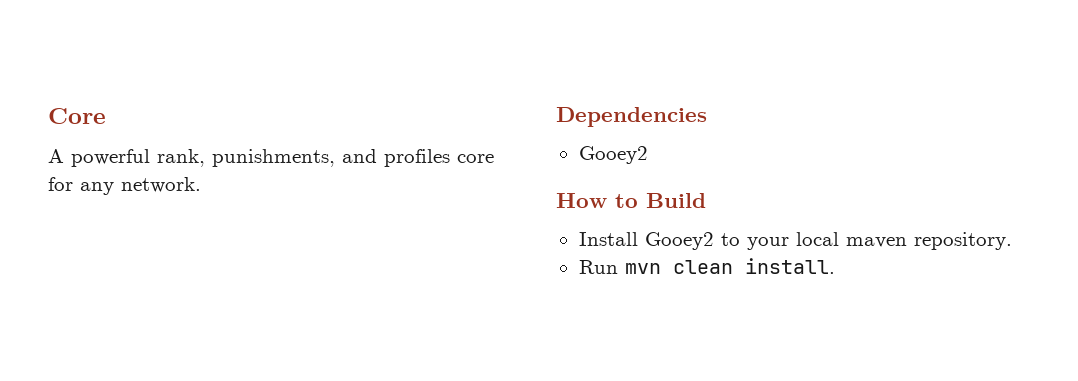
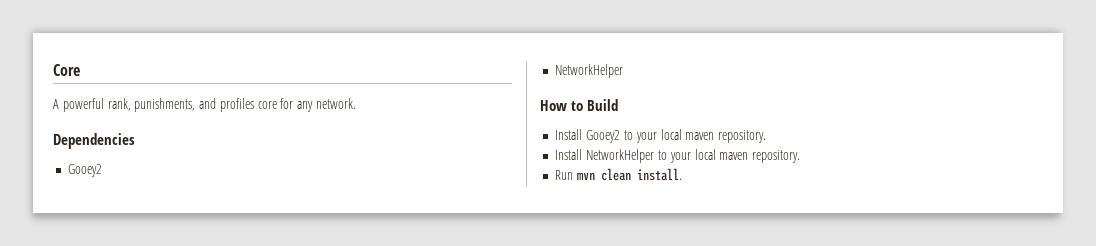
(648, 155) none -> [555,64,624,78] // NetworkHelper
(1012, 241) none -> [555,149,801,163] // Install NetworkHelper to your local maven repository.

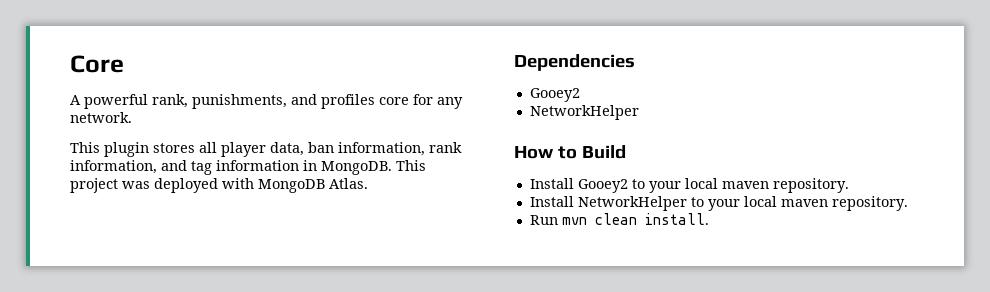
(357, 103) none -> [70,142,462,157] [70,160,426,175] [70,178,368,193] // This plugin stores all player data, ban information, rank information, and tag information in MongoDB. This project was deployed with MongoDB Atlas.

